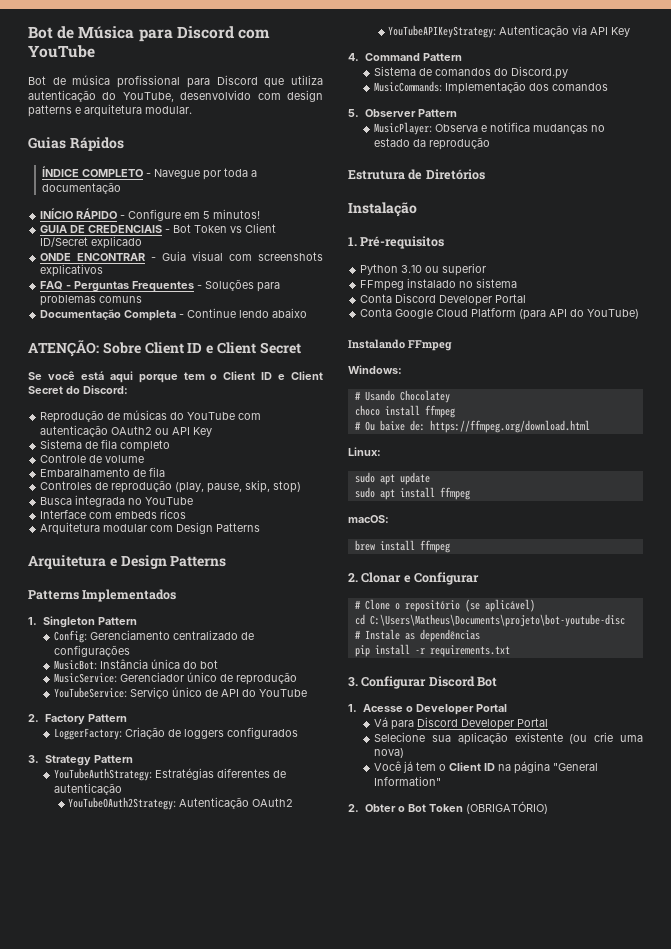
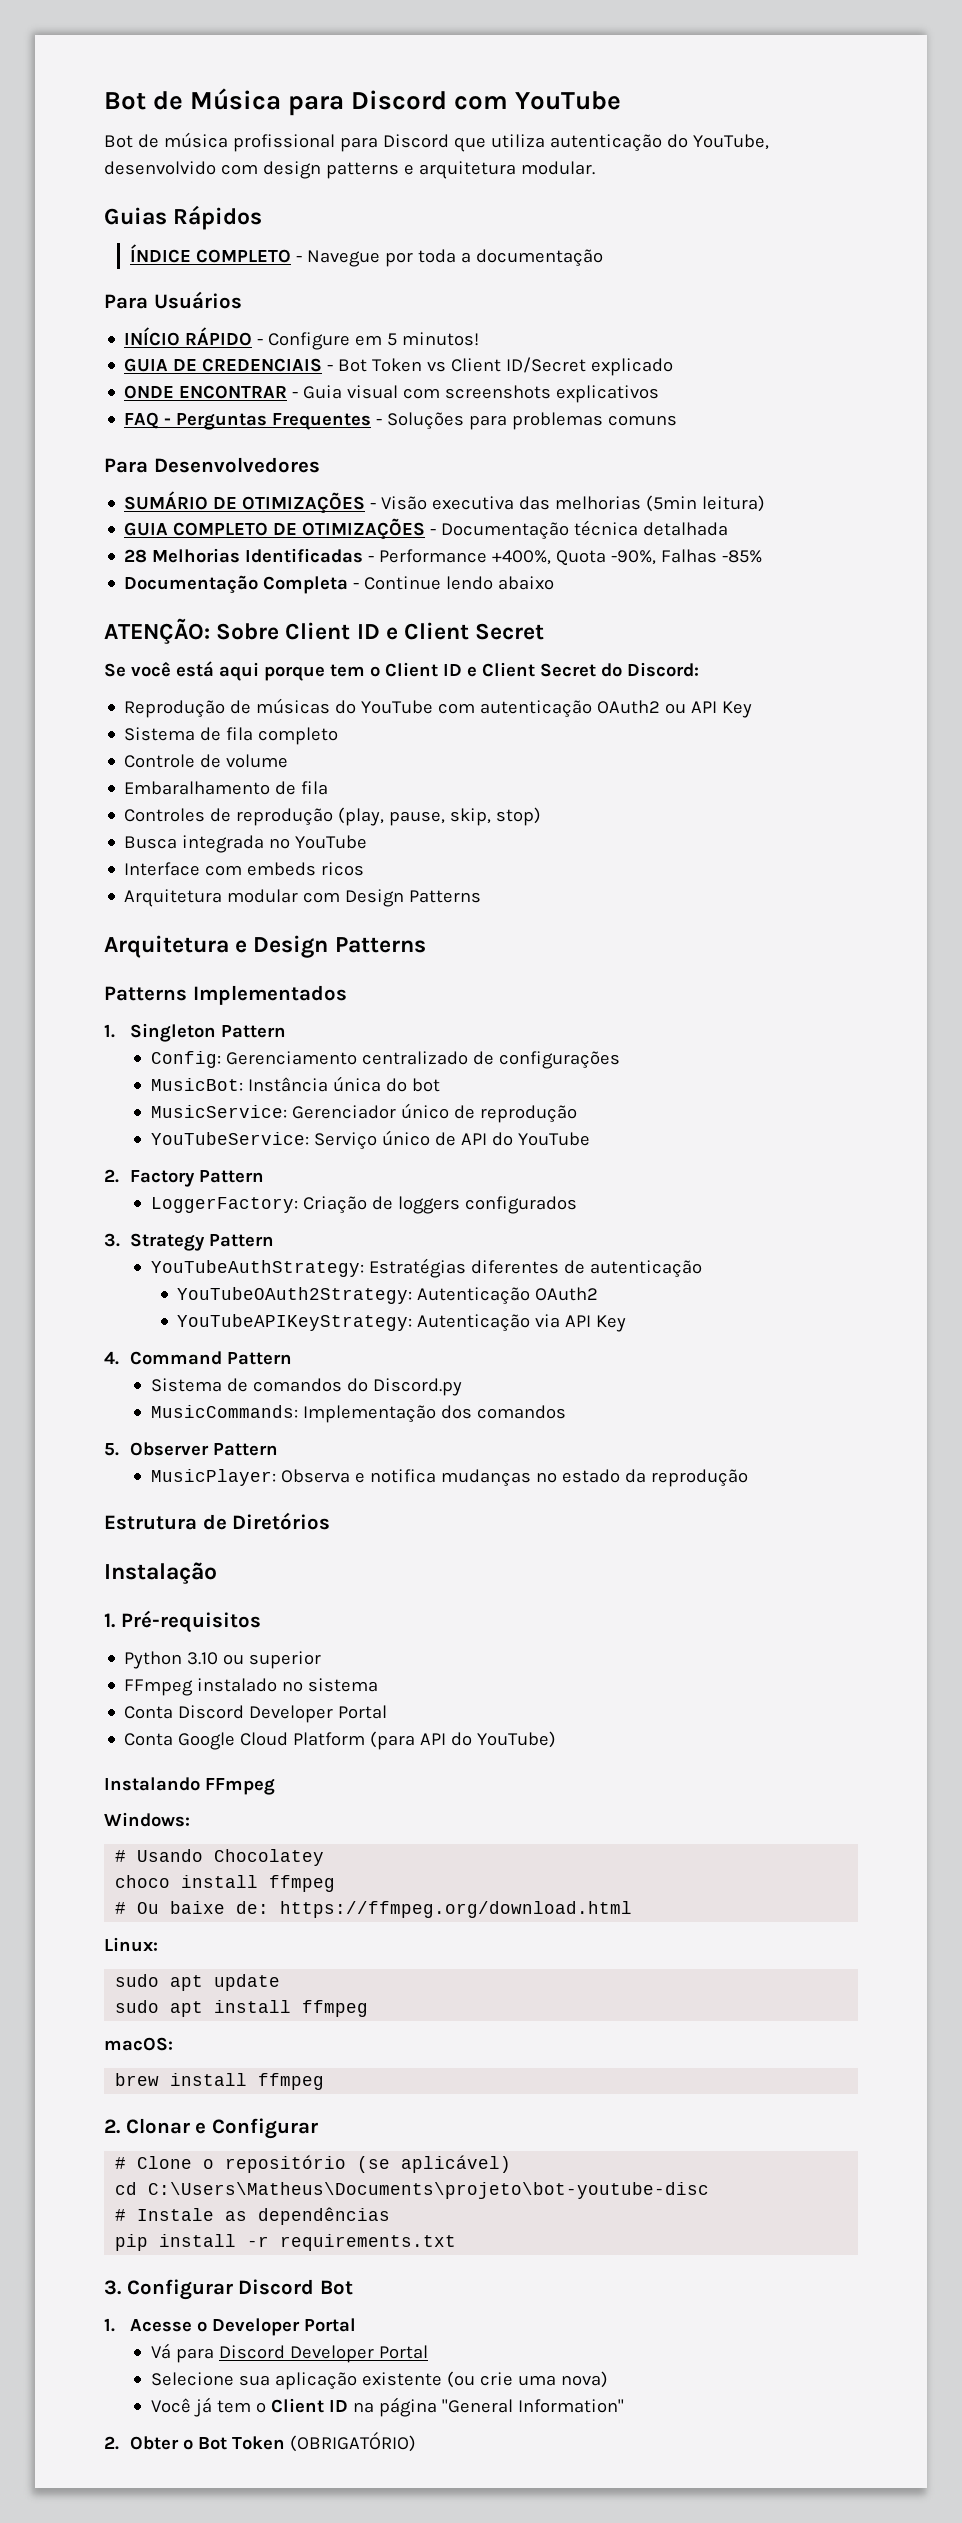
(122, 188) none -> [104,291,242,309] // Para Usuários
(143, 299) none -> [104,457,320,473] [124,491,766,514] [124,518,729,540] [124,548,763,566] // Para Desenvolvedores // SUMÁRIO DE OTIMIZAÇÕES - Visão executiva das melhorias (5min leitura) // GUIA COMPLETO DE OTIMIZAÇÕES - Documentação técnica detalhada // 28 Melhorias Identificadas - Performance +400%, Quota -90%, Falhas -85%

